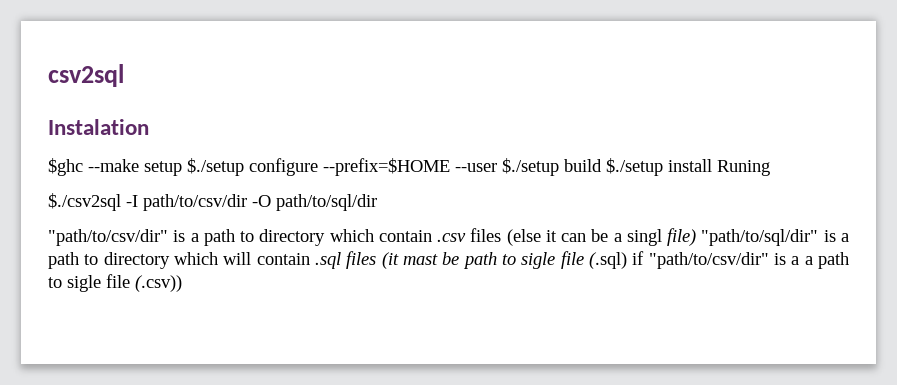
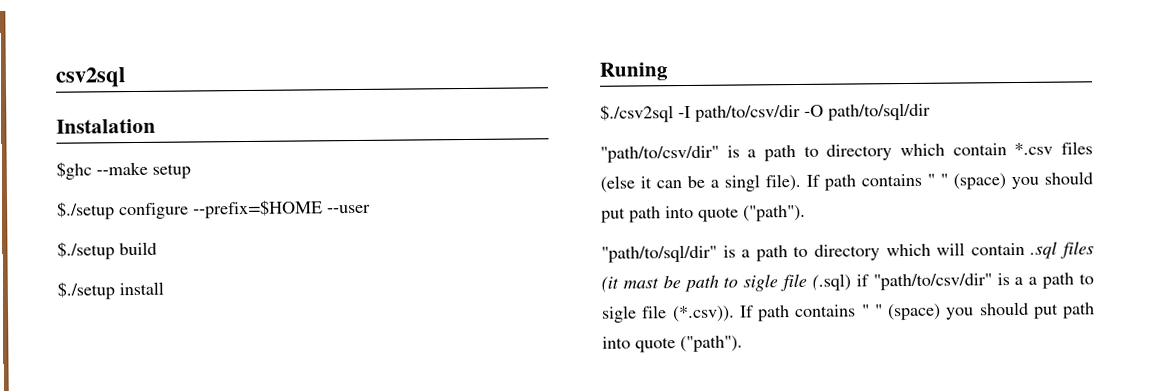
(182, 168) none -> (191, 171) //
(497, 167) none -> (371, 209) //
(602, 165) none -> (157, 248) //
(712, 165) none -> (164, 288) //
[437,233,467,242] .csv -> [1014,142,1054,156] *.csv
[667,228,697,246] file) -> [765,171,1093,192] [601,204,806,223] file). If path contains " " (space) you should put path into quote ("path"). //
[135,275,182,292] (.csv)) -> [672,301,1095,323] [602,335,743,353] (*.csv)). If path contains " " (space) you should put path into quote ("path").

